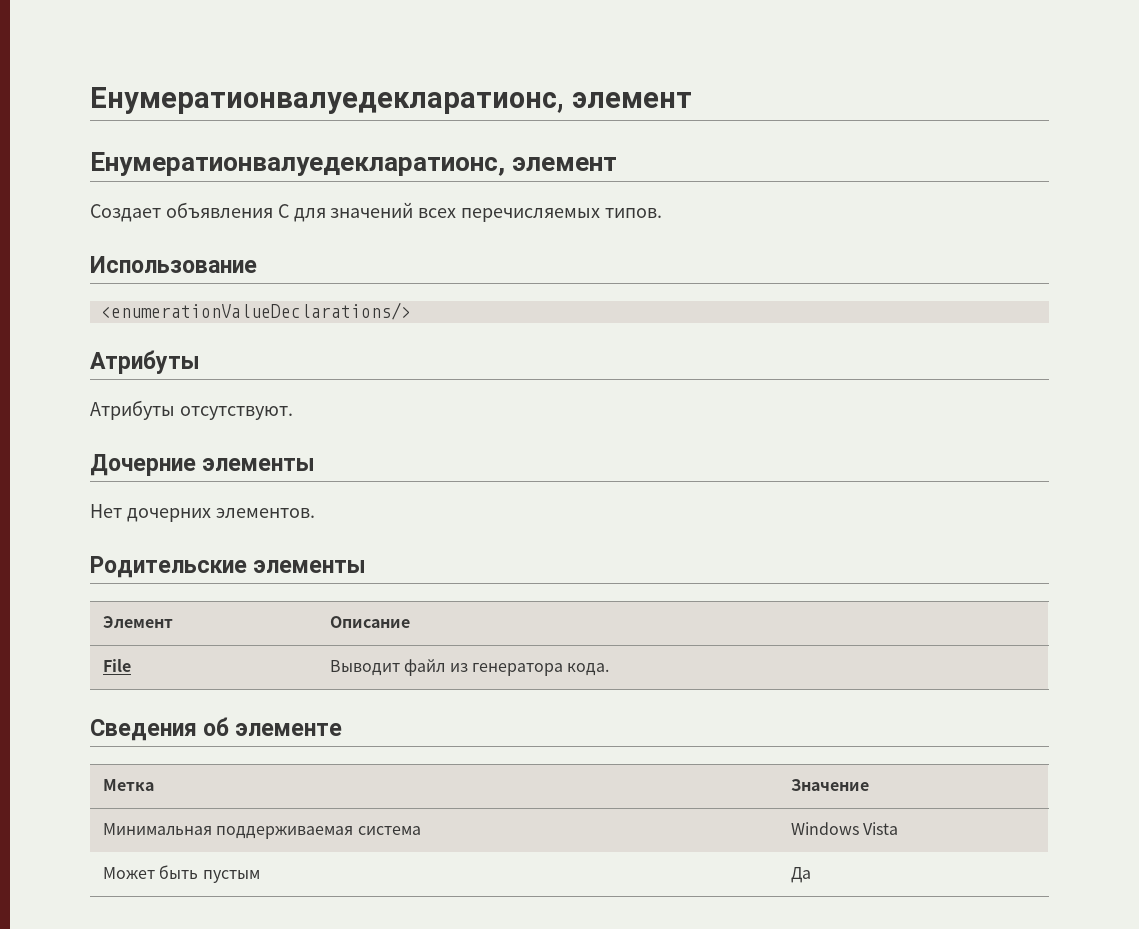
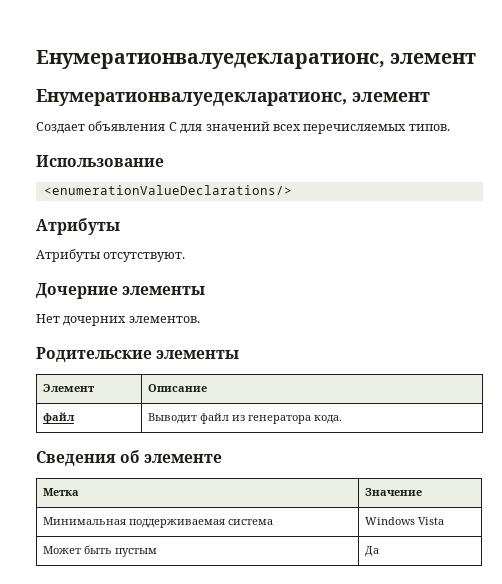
[103,659,132,672] File -> [42,412,75,424] файл

